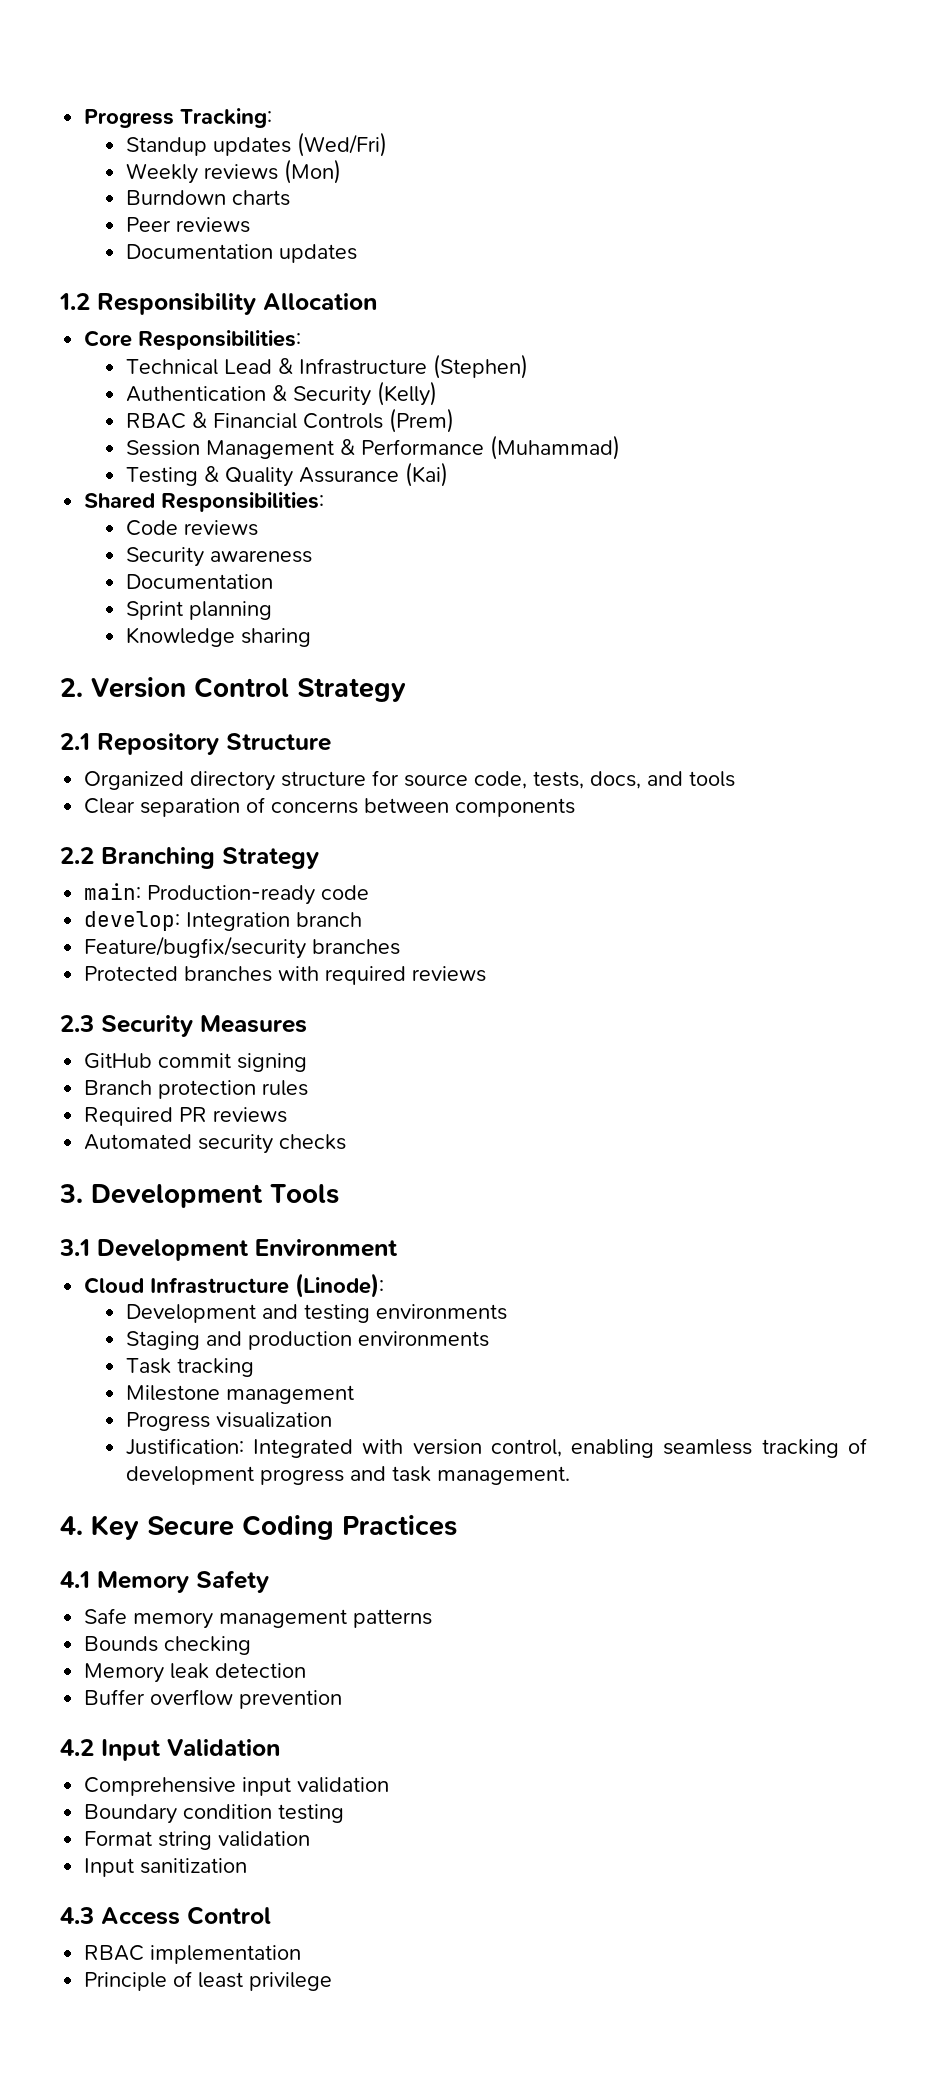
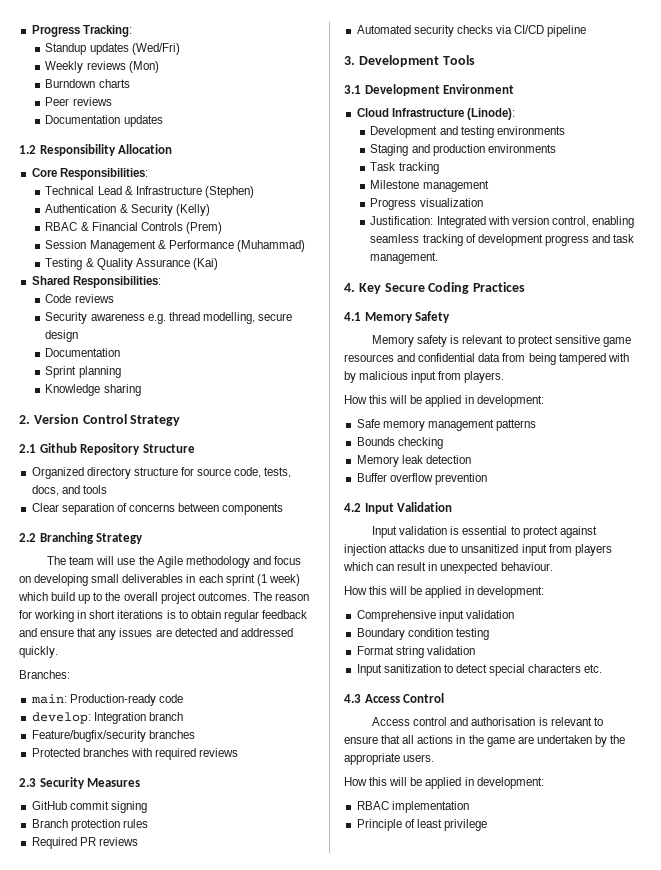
(312, 556) none -> [147,312,292,324] [45,330,79,342] e.g. thread modelling, secure design
(90, 741) none -> [39,443,77,453] Github
(319, 858) none -> [47,556,301,568] [19,574,300,586] [18,592,309,604] [19,610,307,622] [19,628,293,640] [19,646,58,658] [19,670,70,679] // The team will use the Agile methodology and focus on developing small deliverables in each sprint (1 week) which build up to the overall project outcomes. The reason for working in short iterations is to obtain regular feedback and ensure that any issues are detected and addressed quickly. // Branches:
(347, 1142) none -> [495,25,587,37] via CI/CD pipeline
(269, 1581) none -> [372,335,631,347] [344,353,629,365] [344,371,505,383] [344,395,544,407] // Memory safety is relevant to protect sensitive game resources and confidential data from being tampered with by malicious input from players. // How this will be applied in development:
(280, 1747) none -> [372,526,597,538] [344,544,612,556] [343,562,553,574] [344,586,544,598] // Input validation is essential to protect against injection attacks due to unsanitized input from players which can result in unexpected behaviour. // How this will be applied in development:
[60,1906,271,1925] // 4.3 Access Control -> [443,664,603,676] [344,693,445,703] [372,717,603,726] [344,735,626,747] [344,753,435,765] [344,777,544,789] to detect special characters etc. // 4.3 Access Control // Access control and authorisation is relevant to ensure that all actions in the game are undertaken by the appropriate users. // How this will be applied in development:

